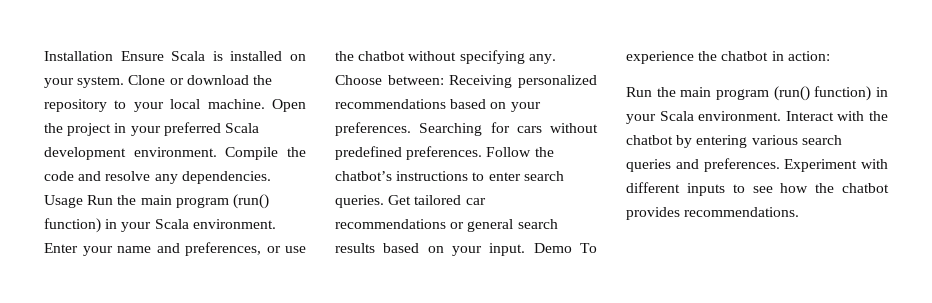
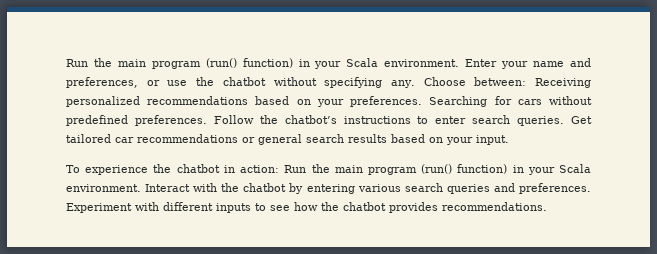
[44,51,306,61] [44,75,272,88] [44,99,306,112] [44,122,259,136] [44,147,306,160] [44,171,271,184] [44,195,83,208] Installation Ensure Scala is installed on your system. Clone or download the repository to your local machine. Open the project in your preferred Scala development environment. Compile the code and resolve any dependencies. Usage -> (66, 63) none
[533,243,572,253] Demo -> (509, 140) //
(830, 56) // -> (280, 169) none

